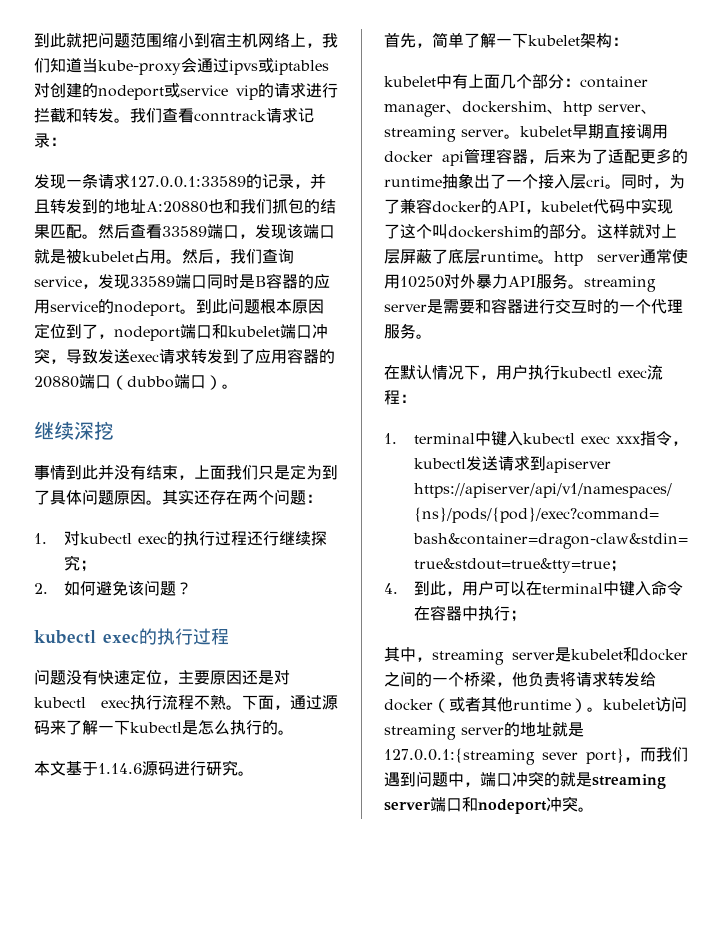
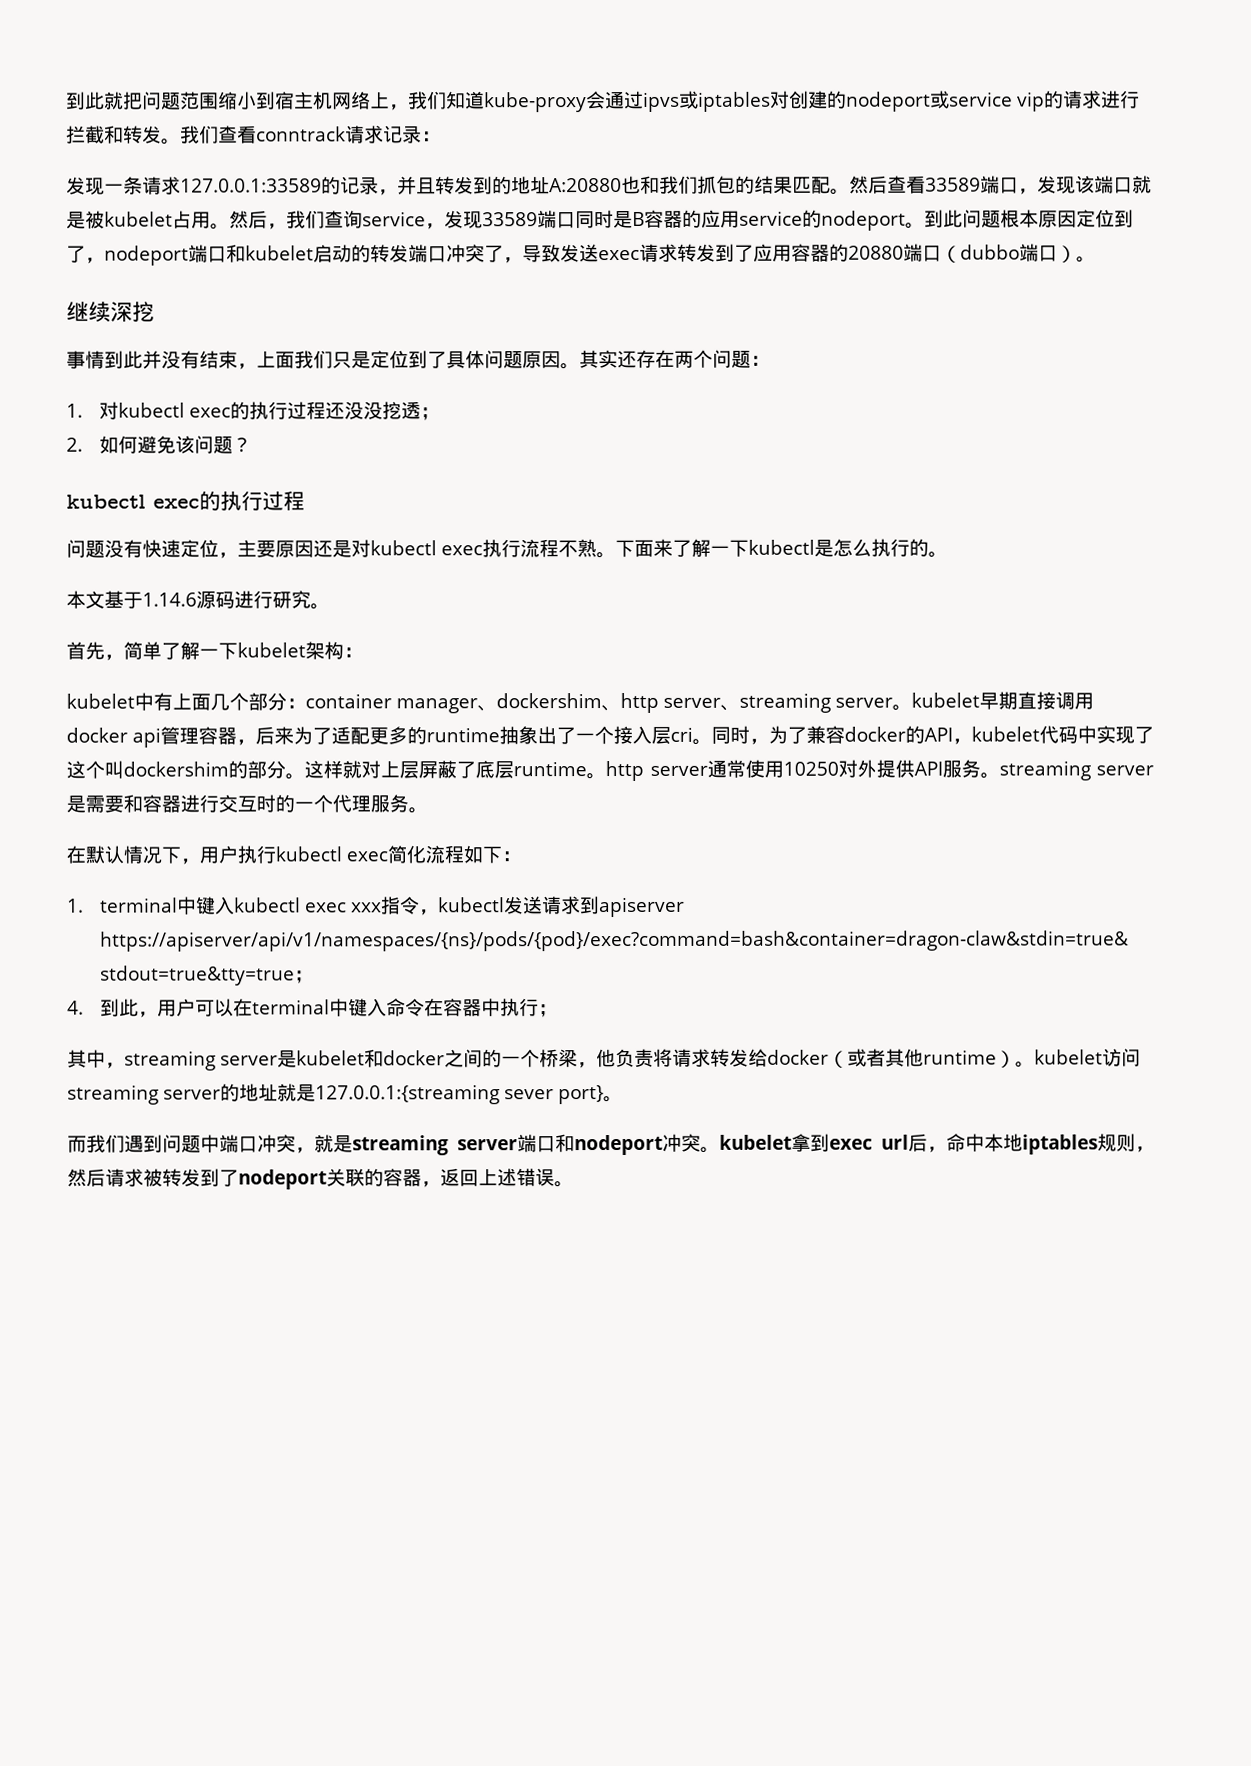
[82,58,98,73] 当 -> (485, 100) none
[280,324,328,339] [34,348,50,364] 端口冲突 -> [313,244,504,263] 启动的转发端口冲突了
[306,465,322,480] 为 -> [389,350,409,369] 位
[262,531,327,546] [63,555,80,571] 行继续探究 -> [343,401,421,420] 没没挖透
[274,695,338,710] [34,720,50,735] ，通过源码 -> (654, 548) none
[476,274,508,289] 暴力 -> [875,759,915,778] 提供
[647,365,663,380] [384,390,400,405] 流程 -> [387,845,502,864] 简化流程如下
[624,757,640,762] ， -> [603,1096,623,1103] 。 //
[464,771,560,787] ，端口冲突的 -> [219,1134,315,1154] 端口冲突，
(594, 809) none -> [719,1133,1155,1155] [67,1168,574,1190] kubelet拿到exec url后，命中本地iptables规则，然后请求被转发到了nodeport关联的容器，返回上述错误。

